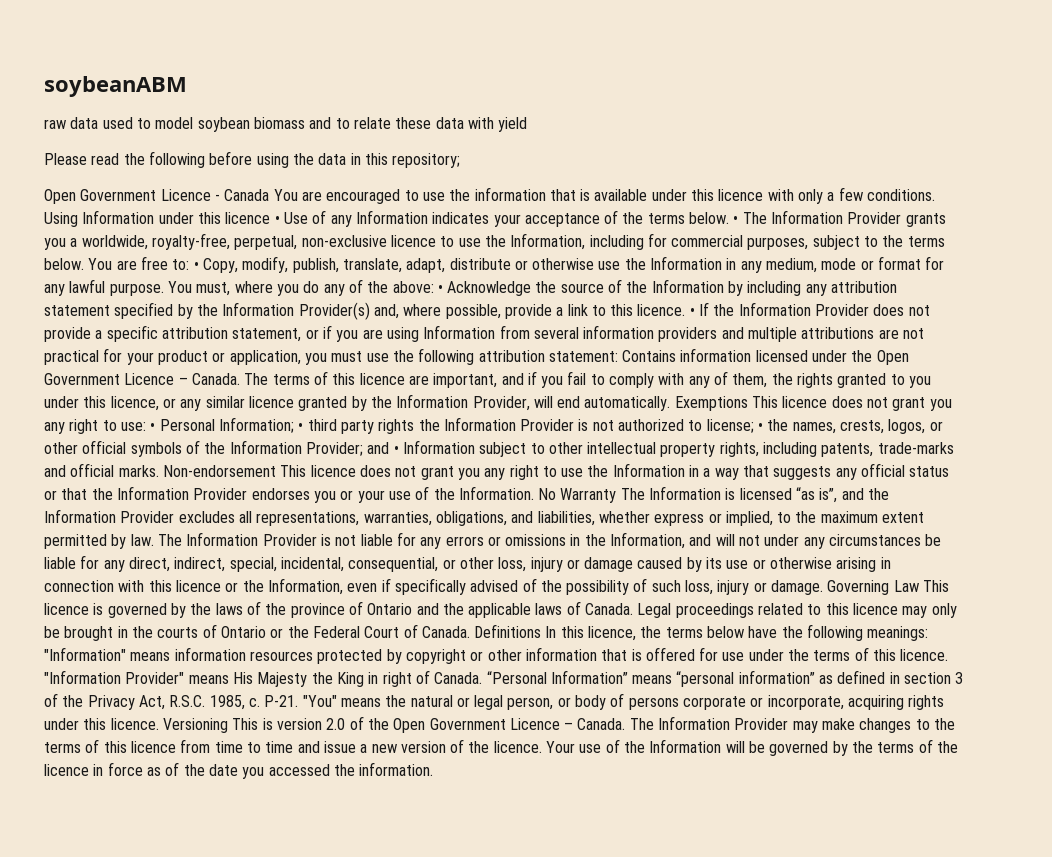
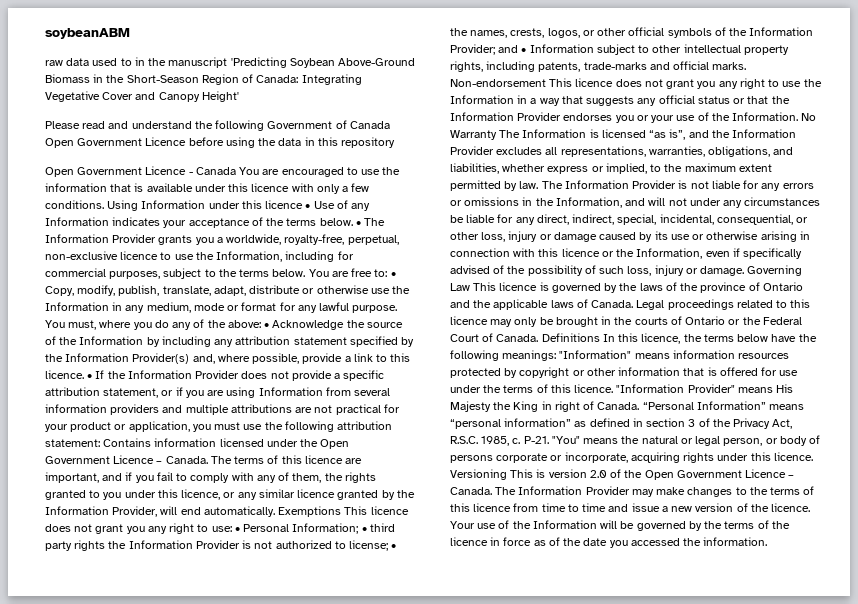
[155,117,528,132] [44,151,205,168] model soybean biomass and to relate these data with yield // Please read the following -> [134,57,416,68] [45,74,362,85] [45,91,239,102] [45,120,390,131] [45,137,187,148] in the manuscript 'Predicting Soybean Above-Ground Biomass in the Short-Season Region of Canada: Integrating Vegetative Cover and Canopy Height' // Please read and understand the following Government of Canada Open Government Licence
[392,153,461,168] repository; -> [341,137,396,148] repository

